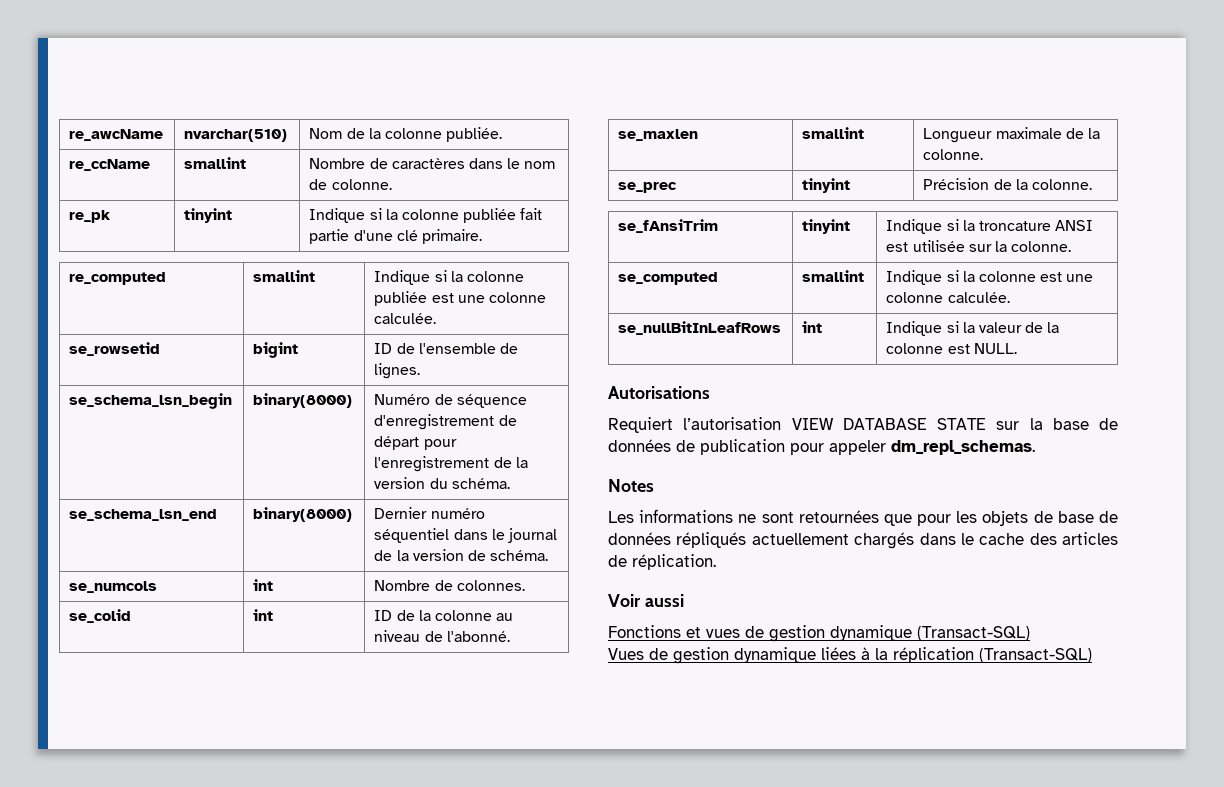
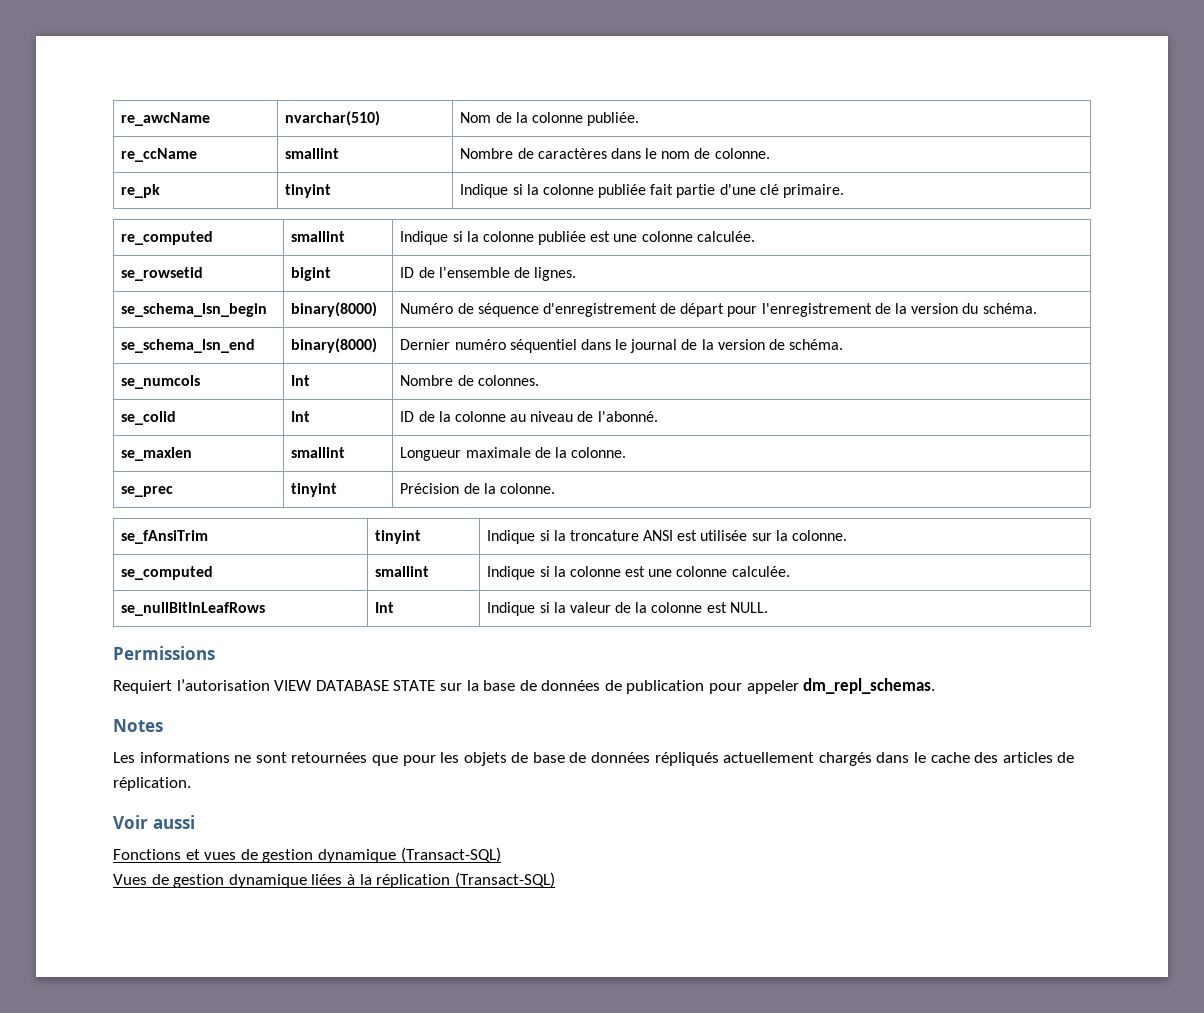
[253,579,274,591] int -> [291,375,311,386] Int
[253,609,274,621] int -> [291,411,311,422] Int
[802,321,823,333] int -> [375,602,395,613] Int
[608,386,710,399] Autorisations -> [113,646,215,660] Permissions

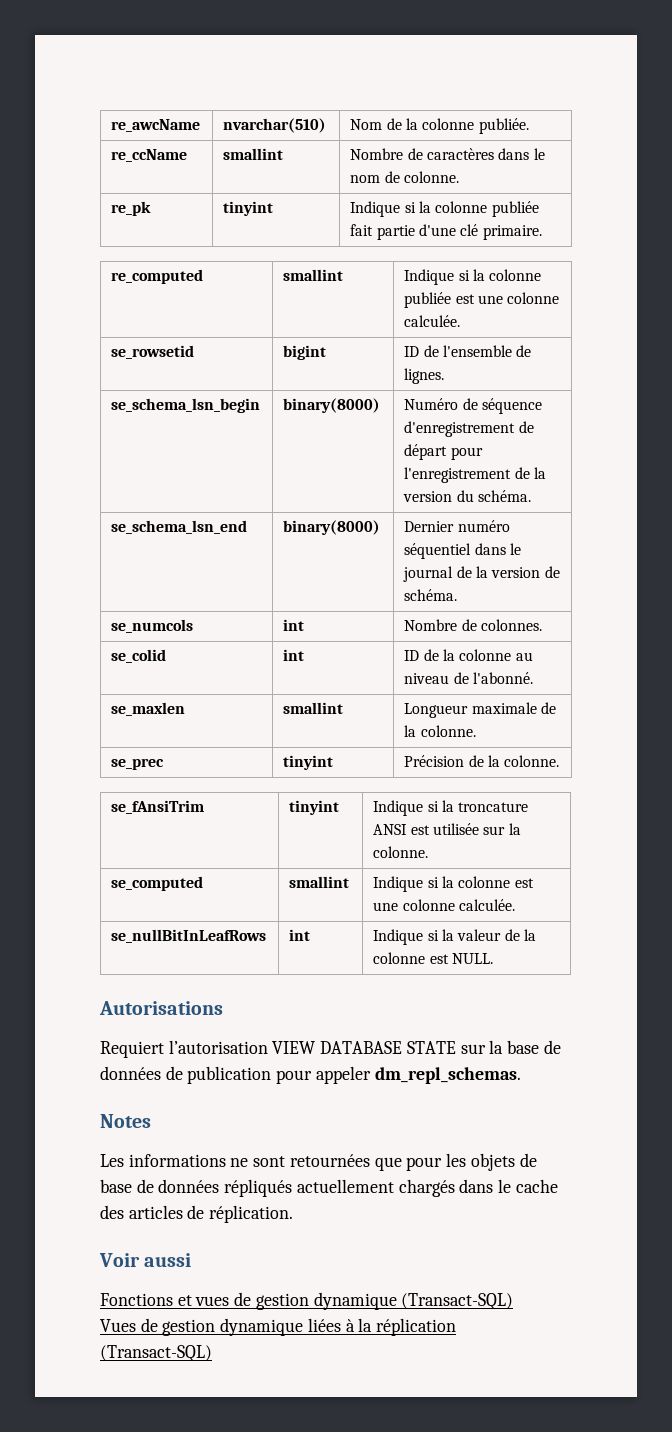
[291,375,311,386] Int -> [283,619,305,631] int
[291,411,311,422] Int -> [283,649,305,661] int
[375,602,395,613] Int -> [289,929,311,941] int
[113,646,215,660] Permissions -> [99,1001,223,1015] Autorisations

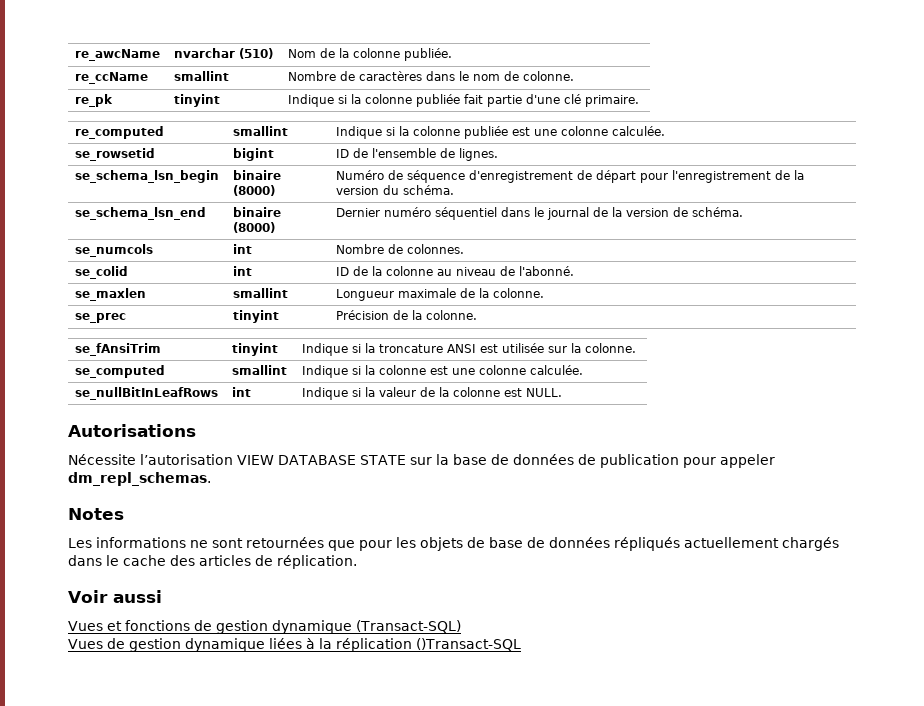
[223,118,327,133] nvarchar(510) -> [173,48,273,59] nvarchar (510)
[283,398,381,413] binary(8000) -> [232,170,281,180] [232,185,275,196] binaire (8000)
[283,520,381,535] binary(8000) -> [232,207,281,217] [232,222,275,233] binaire (8000)
[100,1041,164,1058] Requiert -> [68,454,136,465] Nécessite
[100,1293,230,1306] Fonctions et vues -> [68,620,190,631] Vues et fonctions
[100,1345,212,1362] (Transact-SQL) -> [415,638,521,651] ()Transact-SQL

